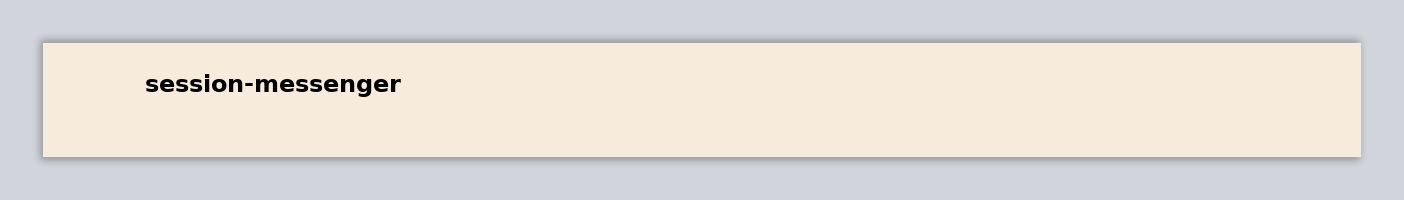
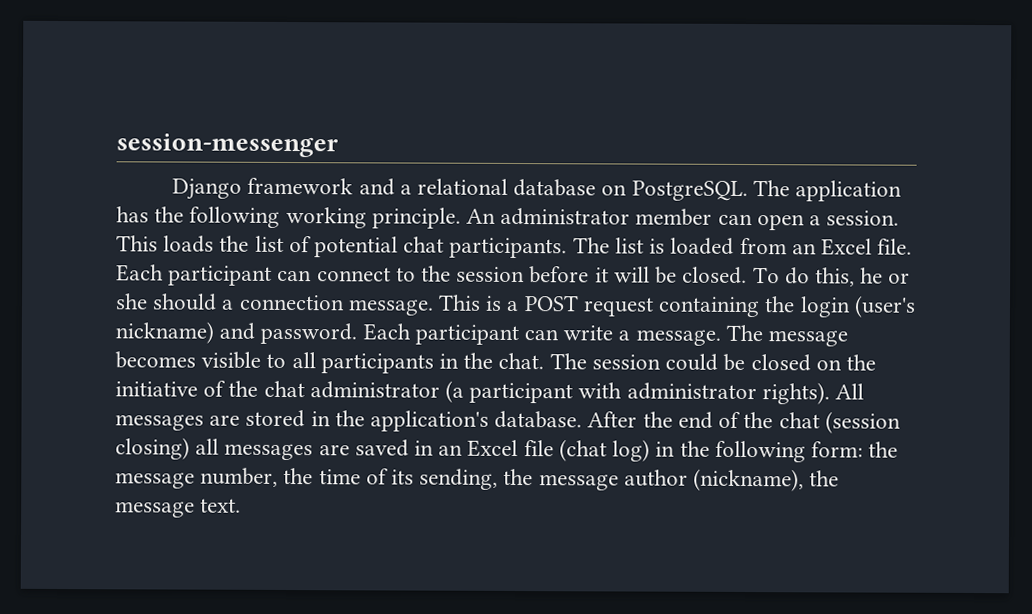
(401, 85) none -> [172,177,902,202] [116,206,900,231] [116,235,913,259] [116,264,911,287] [115,293,916,318] [115,321,849,347] [115,351,876,374] [115,380,865,405] [115,409,901,434] [115,437,899,463] [115,467,840,492] [115,498,242,518] // Django framework and a relational database on PostgreSQL. The application has the following working principle. An administrator member can open a session. This loads the list of potential chat participants. The list is loaded from an Excel file. Each participant can connect to the session before it will be closed. To do this, he or she should a connection message. This is a POST request containing the login (user's nickname) and password. Each participant can write a message. The message becomes visible to all participants in the chat. The session could be closed on the initiative of the chat administrator (a participant with administrator rights). All messages are stored in the application's database. After the end of the chat (session closing) all messages are saved in an Excel file (chat log) in the following form: the message number, the time of its sending, the message author (nickname), the message text.

